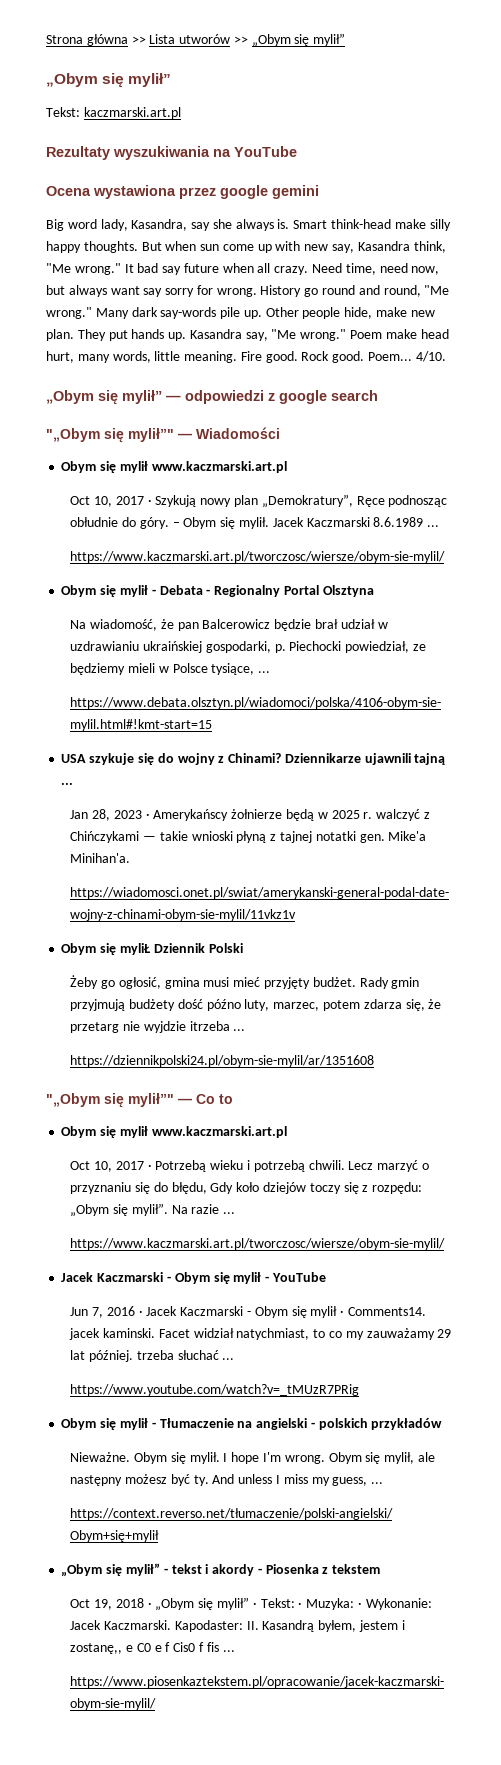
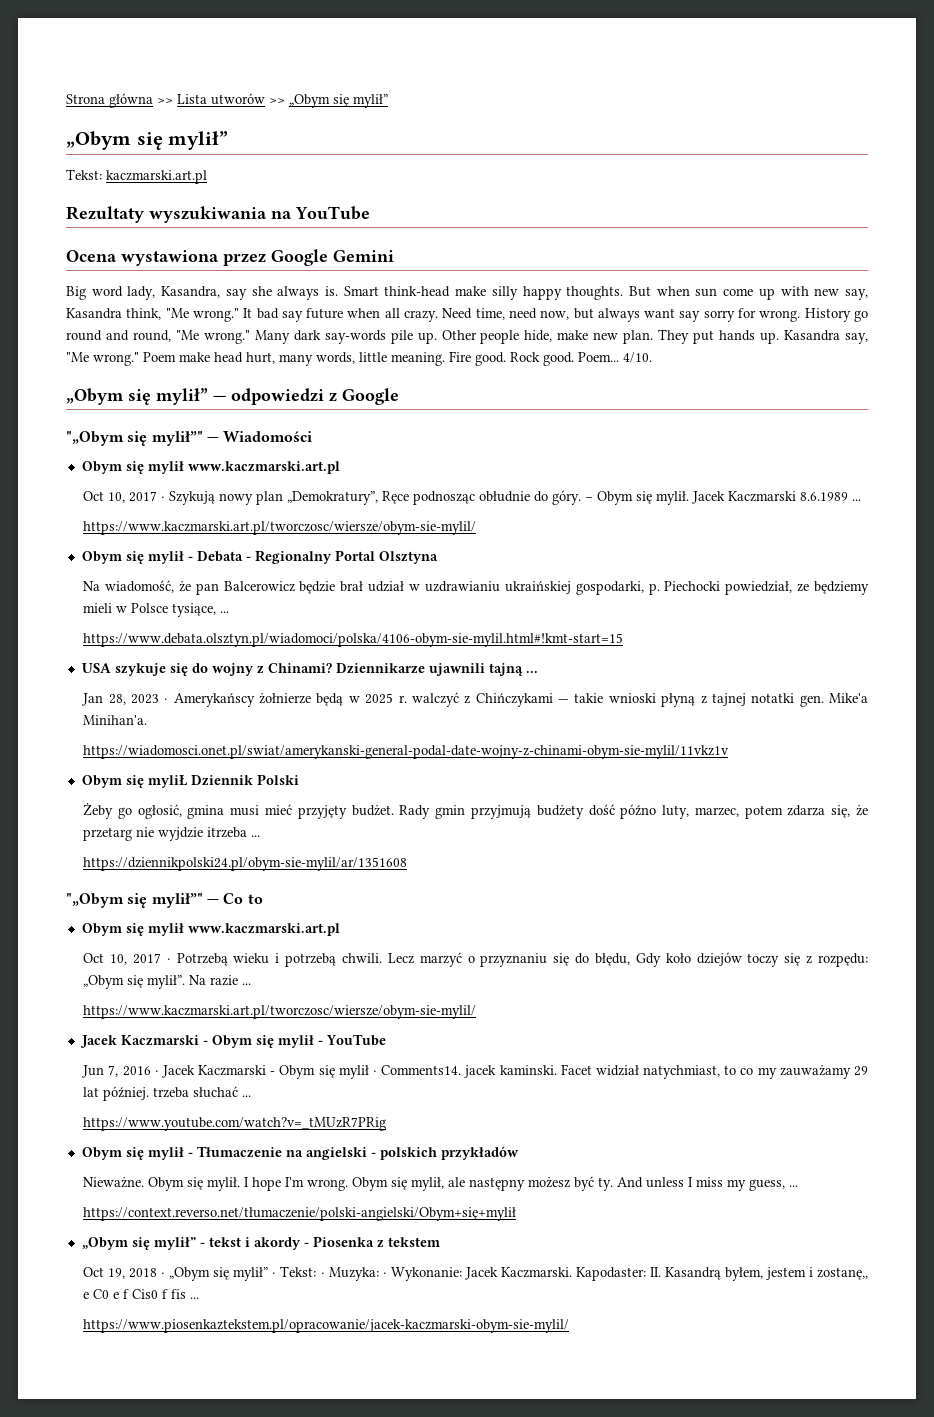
[220,185,319,199] google gemini -> [271,249,394,266] Google Gemini
[279,390,378,404] google search -> [342,388,399,405] Google

